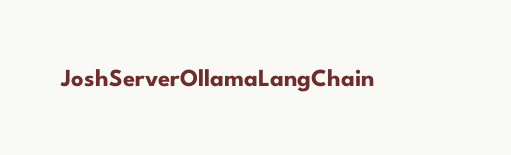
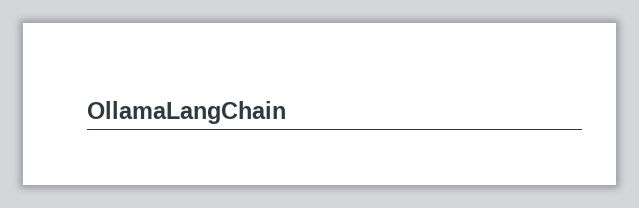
[60,69,374,92] JoshServerOllamaLangChain -> [87,101,286,124] OllamaLangChain

